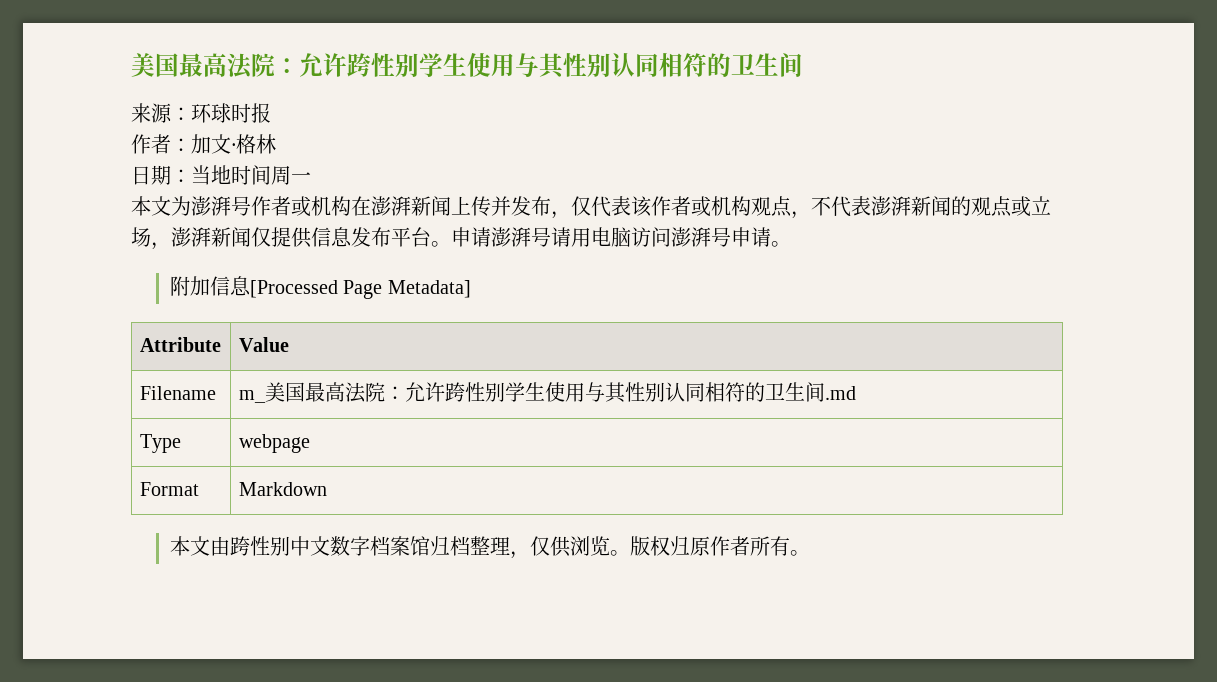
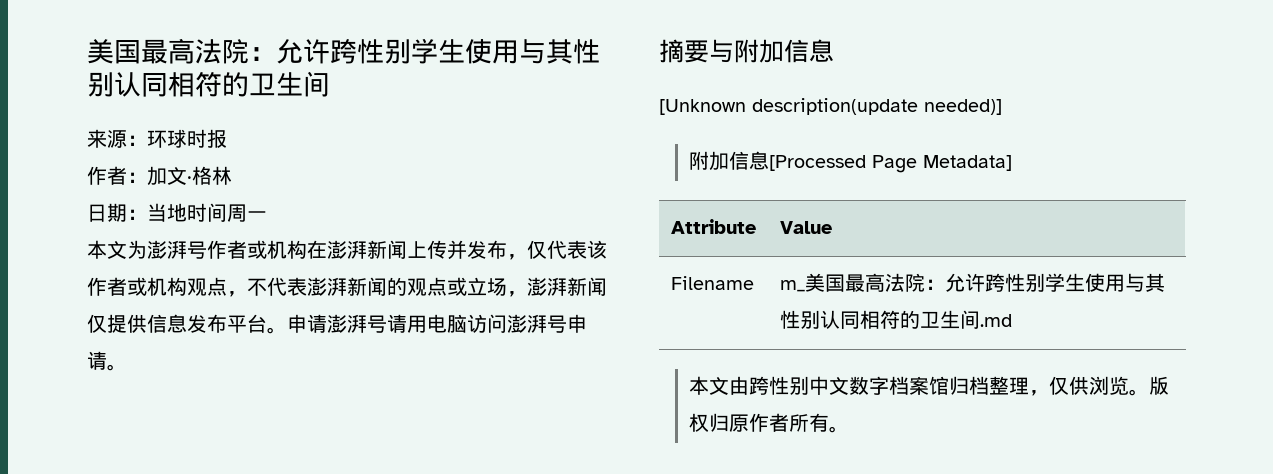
(791, 244) none -> [659,39,834,63] [659,98,1002,115] // 摘要与附加信息 // [Unknown description(update needed)]
[139,434,181,453] [238,434,310,453] [139,482,199,496] [238,482,327,496] // Type | webpage // Format | Markdown -> (1012, 320) none

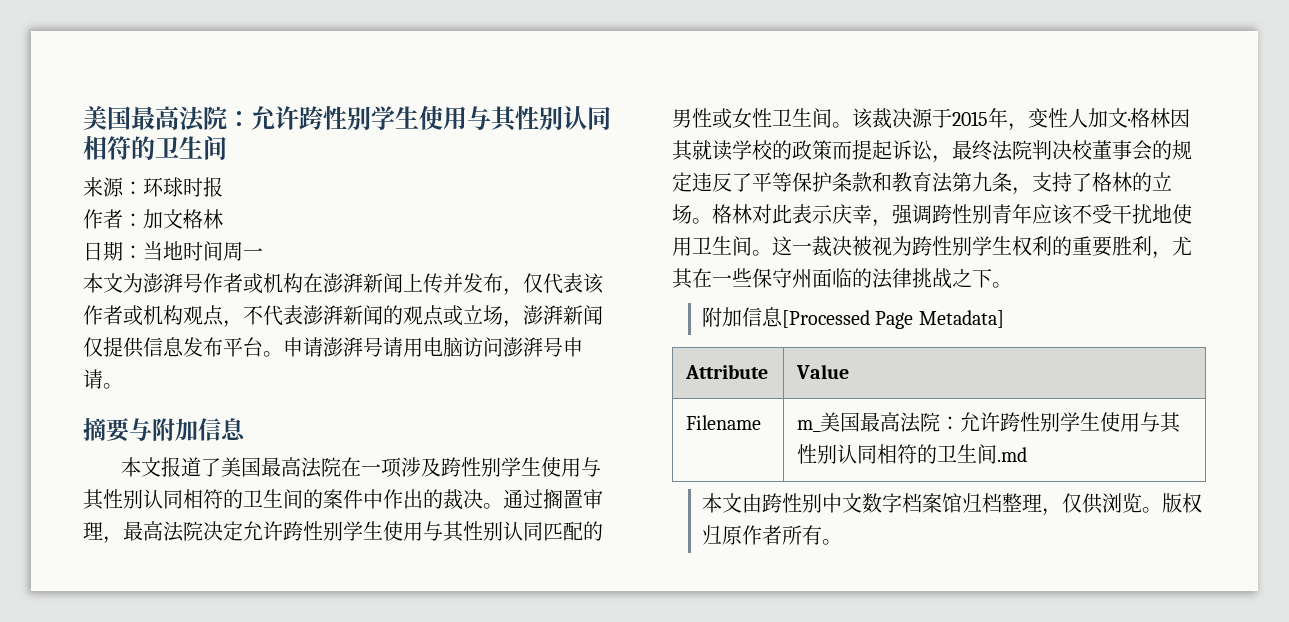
[659,98,1002,115] [Unknown description(update needed)] -> [121,457,602,478] [83,489,603,510] [83,521,603,544] [672,108,1190,131] [672,140,1192,163] [672,172,1172,195] [672,204,1192,227] [672,236,1192,259] [672,268,1012,289] 本文报道了美国最高法院在一项涉及跨性别学生使用与其性别认同相符的卫生间的案件中作出的裁决。通过搁置审理，最高法院决定允许跨性别学生使用与其性别认同匹配的男性或女性卫生间。该裁决源于2015年，变性人加文·格林因其就读学校的政策而提起诉讼，最终法院判决校董事会的规定违反了平等保护条款和教育法第九条，支持了格林的立场。格林对此表示庆幸，强调跨性别青年应该不受干扰地使用卫生间。这一裁决被视为跨性别学生权利的重要胜利，尤其在一些保守州面临的法律挑战之下。

